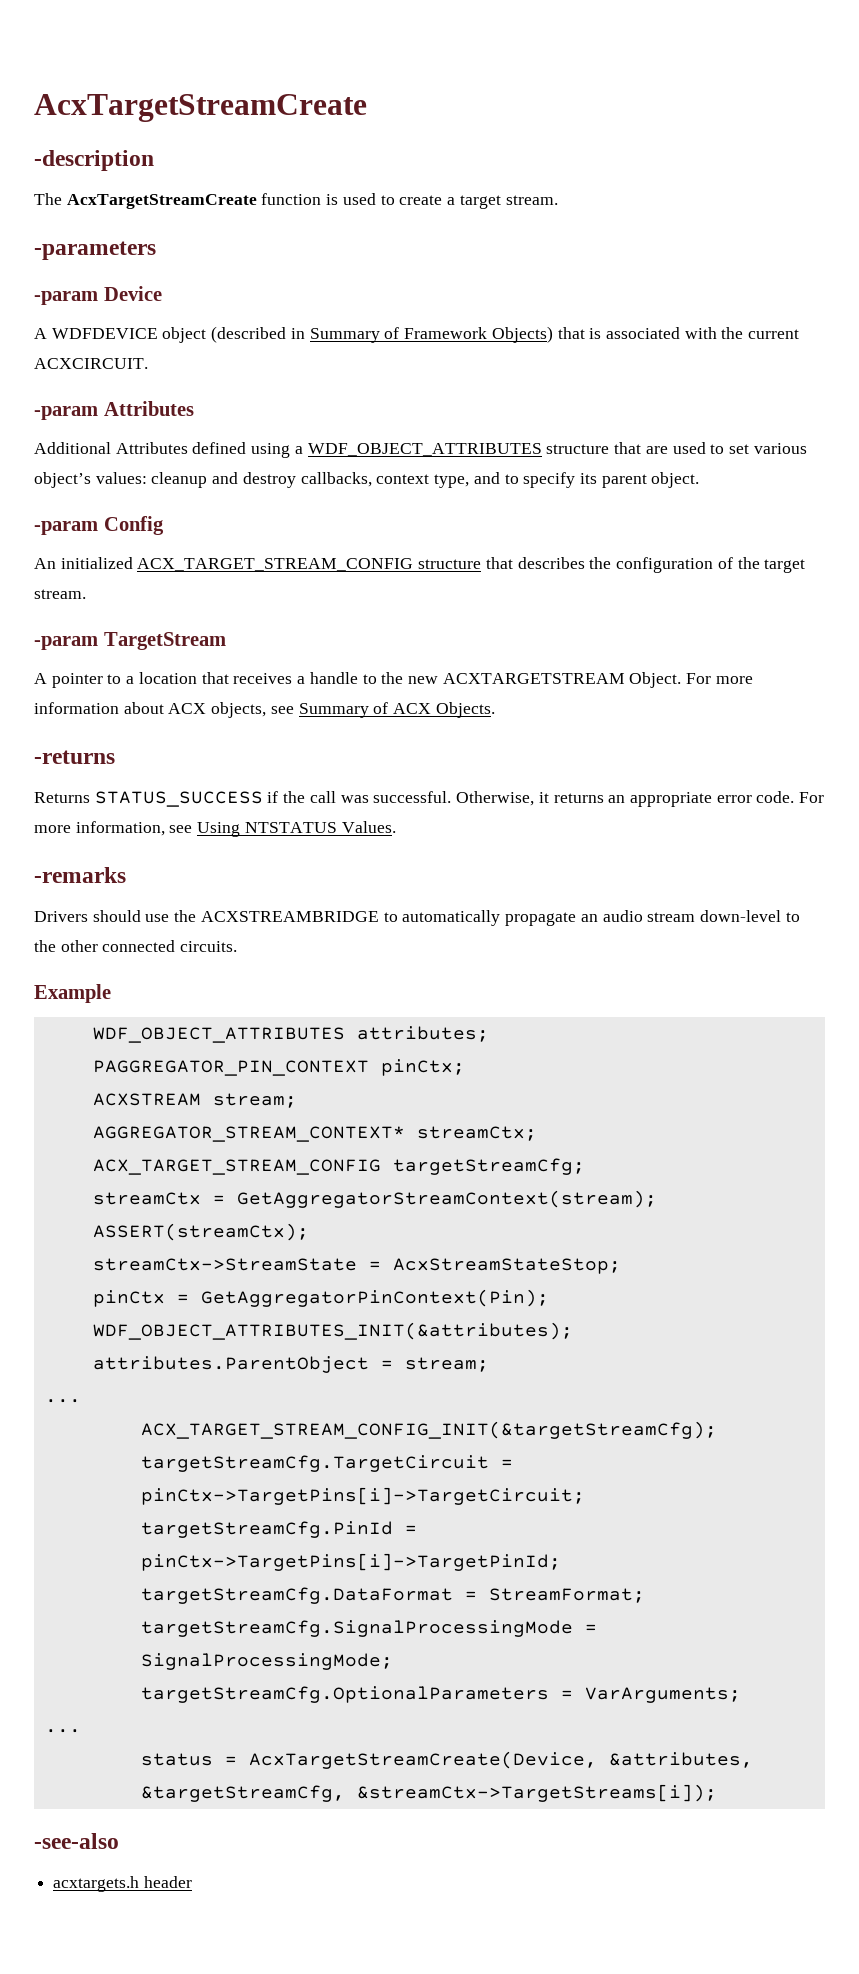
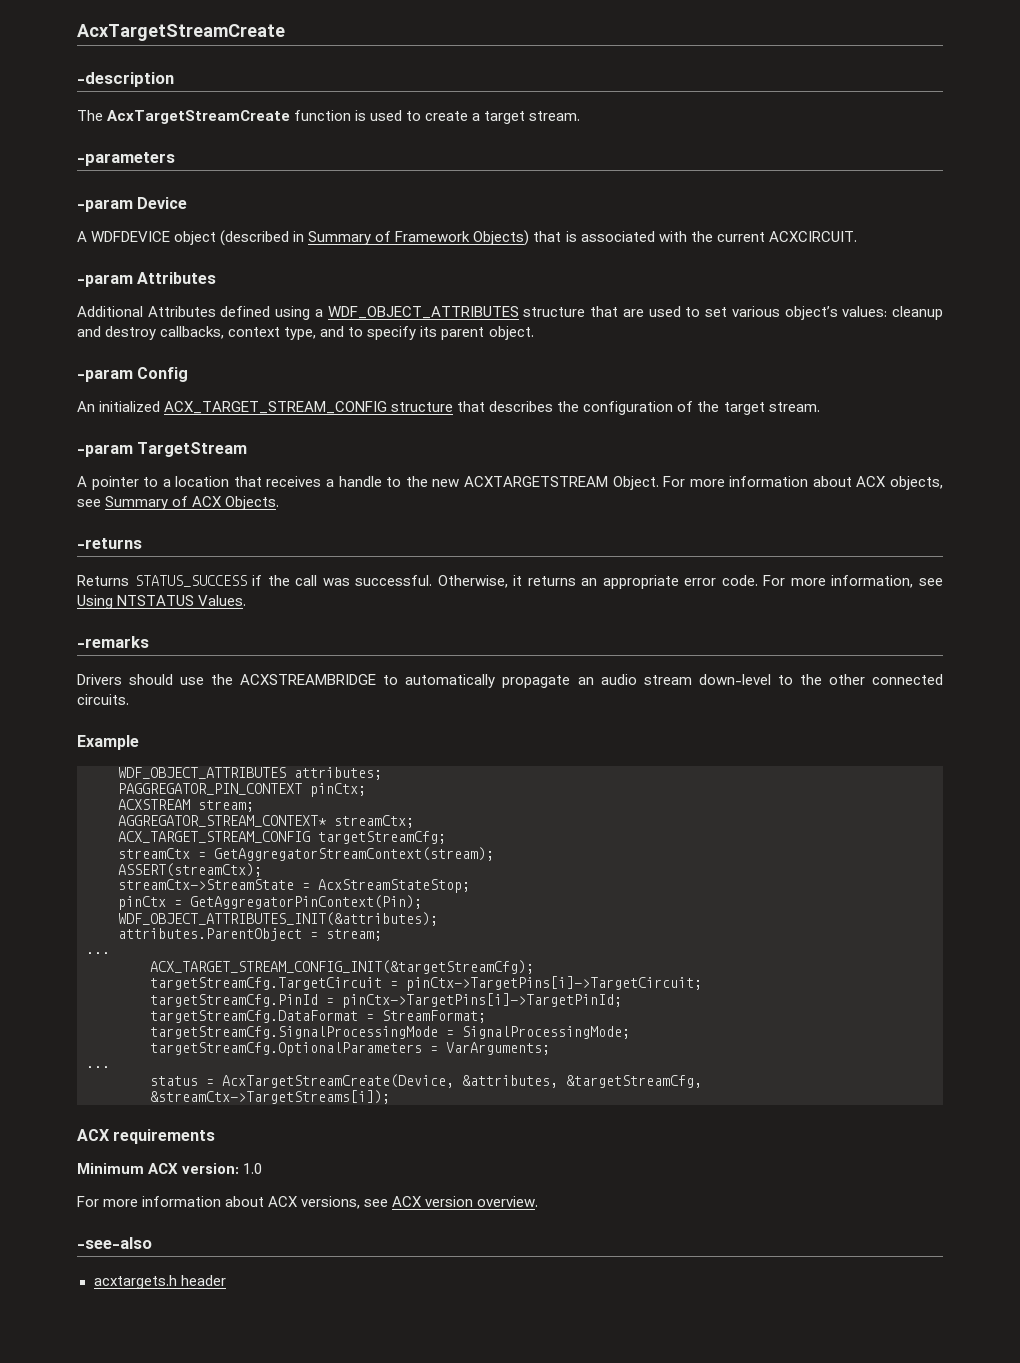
(717, 1793) none -> [77,1129,216,1144] [77,1163,263,1174] [77,1196,539,1209] // ACX requirements // Minimum ACX version: 1.0 // For more information about ACX versions, see ACX version overview.

